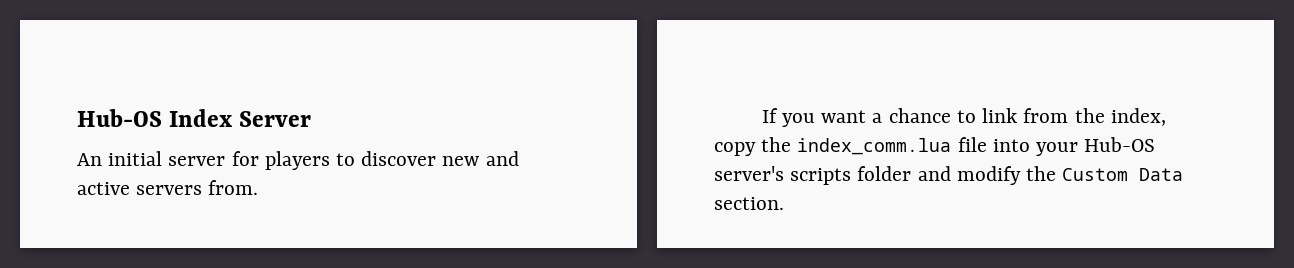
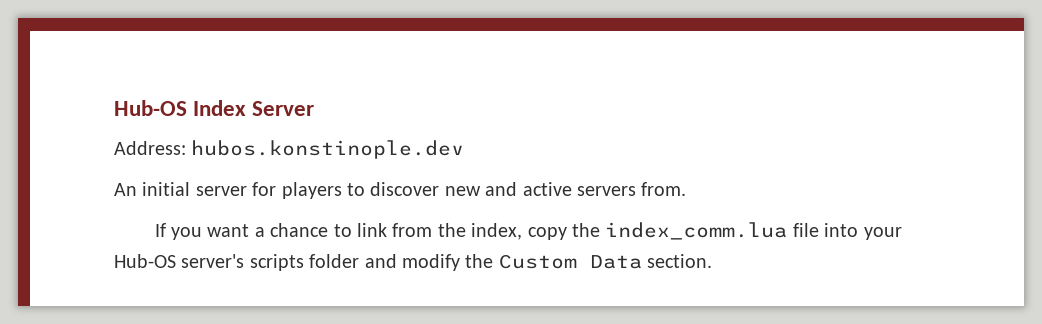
(312, 119) none -> [114,140,465,159] // Address: hubos.konstinople.dev

